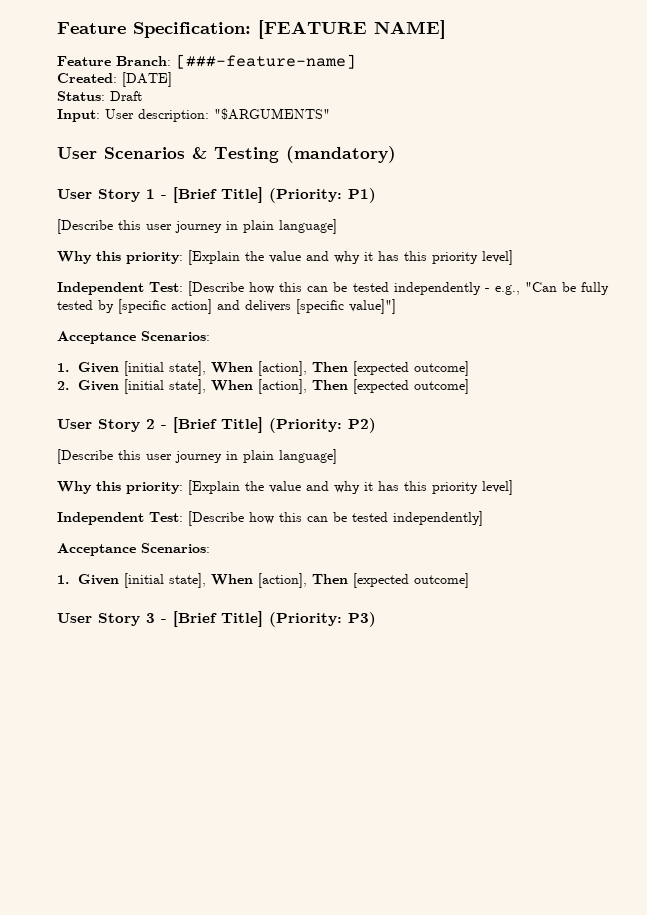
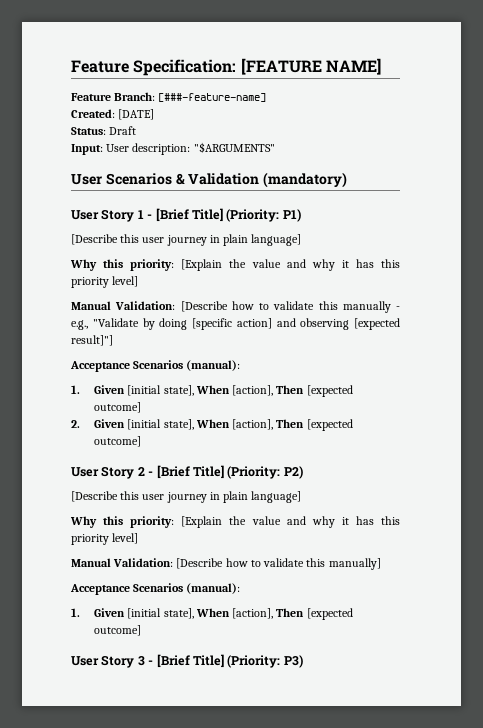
[214,147,279,163] Testing -> [188,173,260,185] Validation
[57,281,610,296] [57,299,396,314] [57,331,210,344] Independent Test: [Describe how this can be tested independently - e.g., "Can be fully tested by [specific action] and delivers [specific value]"] // Acceptance Scenarios: -> [71,301,400,313] [71,318,400,330] [71,335,113,346] [70,360,241,372] Manual Validation: [Describe how to validate this manually - e.g., "Validate by doing [specific action] and observing [expected result]"] // Acceptance Scenarios (manual):
[57,511,483,526] [57,543,210,556] Independent Test: [Describe how this can be tested independently] // Acceptance Scenarios: -> [71,558,381,570] [70,583,241,595] Manual Validation: [Describe how to validate this manually] // Acceptance Scenarios (manual):

